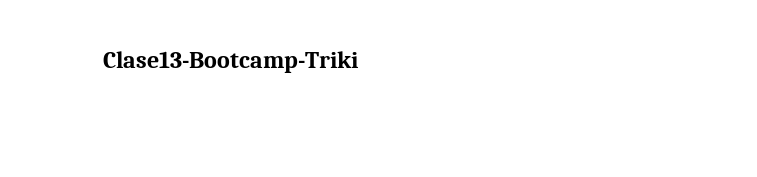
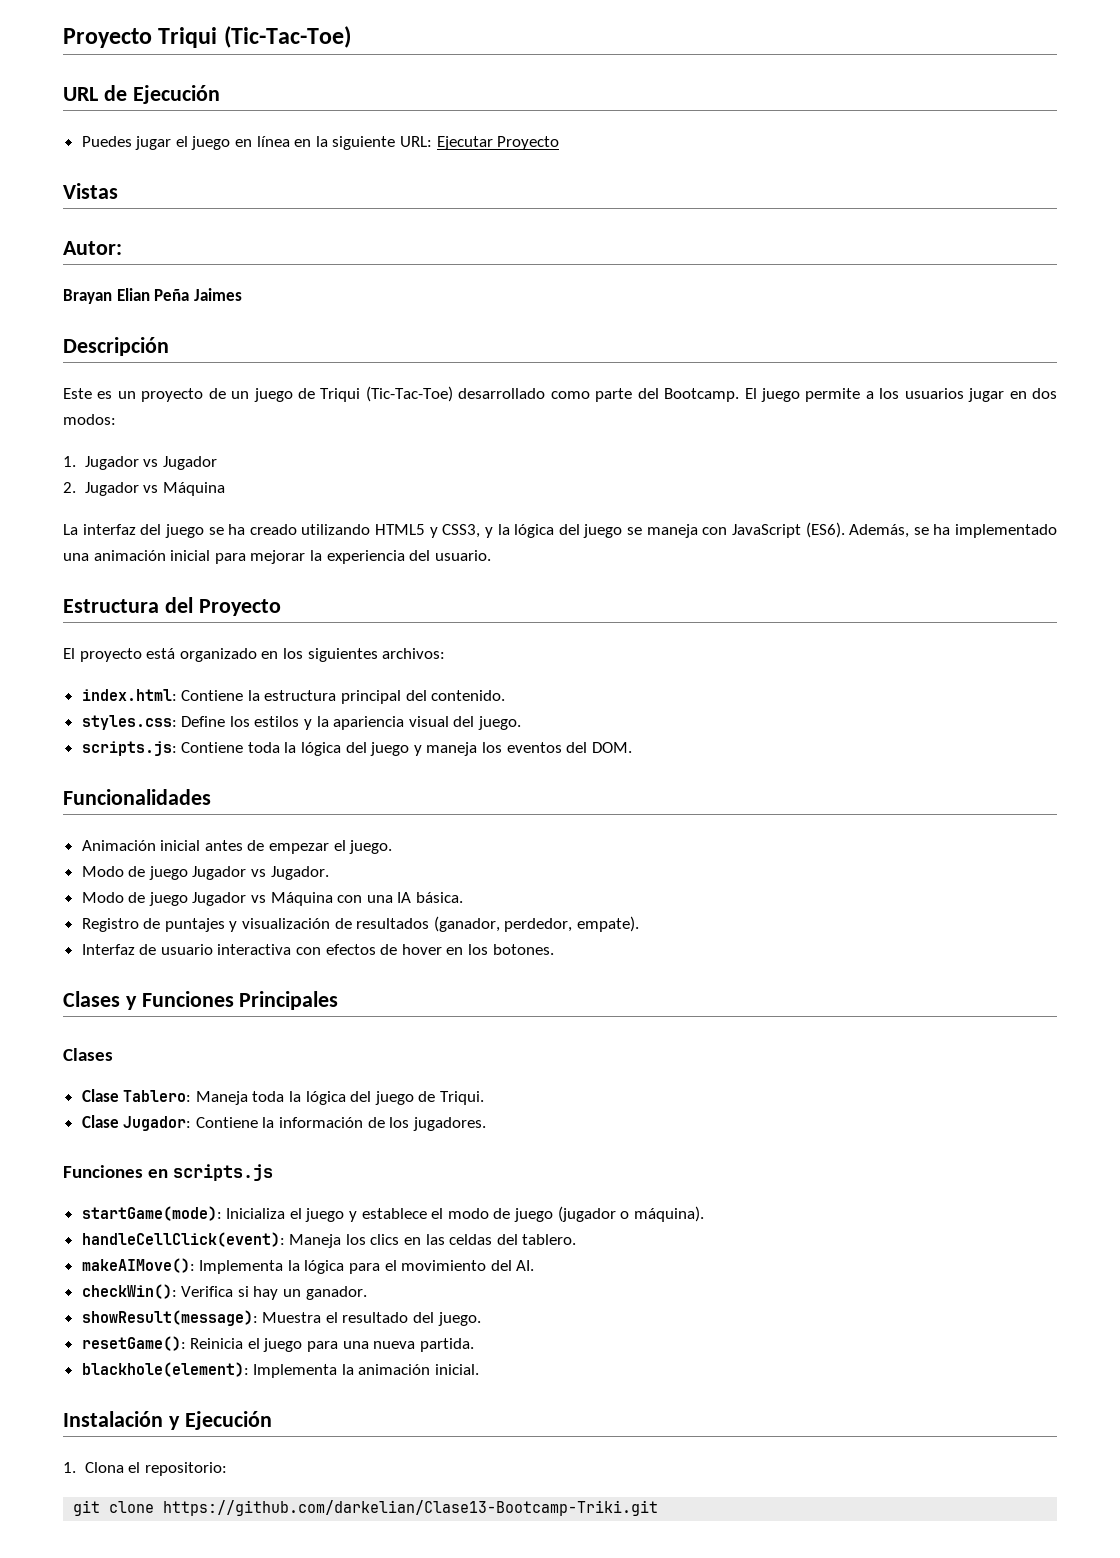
[103,51,359,73] Clase13-Bootcamp-Triki -> [63,26,351,48] [63,85,220,104] [81,136,560,150] [63,183,118,199] [63,241,122,255] [63,288,242,304] [63,337,169,356] [63,386,1057,402] [63,414,116,425] [63,456,217,470] [63,482,225,496] [63,522,1057,538] [63,550,491,564] [63,597,281,616] [63,648,446,662] [81,689,506,704] [81,715,522,730] [81,741,632,756] [63,789,211,805] [81,840,393,854] [81,866,329,880] [81,892,464,906] [81,916,640,932] [81,944,554,955] [63,991,339,1010] [63,1048,113,1061] [81,1089,485,1105] [81,1115,486,1131] [63,1164,274,1181] [81,1206,704,1222] [81,1232,577,1248] [81,1258,535,1274] [81,1284,367,1300] [81,1310,481,1326] [81,1336,474,1352] [81,1362,480,1378] [63,1411,272,1430] [63,1462,227,1476] [73,1500,659,1516] Proyecto Triqui (Tic-Tac-Toe) // URL de Ejecución // Puedes jugar el juego en línea en la siguiente URL: Ejecutar Proyecto // Vistas // Autor: // Brayan Elian Peña Jaimes // Descripción // Este es un proyecto de un juego de Triqui (Tic-Tac-Toe) desarrollado como parte del Bootcamp. El juego permite a los usuarios jugar en dos modos: // 1. Jugador vs Jugador // 2. Jugador vs Máquina // La interfaz del juego se ha creado utilizando HTML5 y CSS3, y la lógica del juego se maneja con JavaScript (ES6). Además, se ha implementado una animación inicial para mejorar la experiencia del usuario. // Estructura del Proyecto // El proyecto está organizado en los siguientes archivos: // index.html: Contiene la estructura principal del contenido. // styles.css: Define los estilos y la apariencia visual del juego. // scripts.js: Contiene toda la lógica del juego y maneja los eventos del DOM. // Funcionalidades // Animación inicial antes de empezar el juego. // Modo de juego Jugador vs Jugador. // Modo de juego Jugador vs Máquina con una IA básica. // Registro de puntajes y visualización de resultados (ganador, perdedor, empate). // Interfaz de usuario interactiva con efectos de hover en los botones. // Clases y Funciones Principales // Clases // Clase Tablero: Maneja toda la lógica del juego de Triqui. // Clase Jugador: Contiene la información de los jugadores. // Funciones en scripts.js // startGame(mode): Inicializa el juego y establece el modo de juego (jugador o máquina). // handleCellClick(event): Maneja los clics en las celdas del tablero. // makeAIMove(): Implementa la lógica para el movimiento del AI. // checkWin(): Verifica si hay un ganador. // showResult(message): Muestra el resultado del juego. // resetGame(): Reinicia el juego para una nueva partida. // blackhole(element): Implementa la animación inicial. // Instalación y Ejecución // 1. Clona el repositorio: // git clone https://github.com/darkelian/Clase13-Bootcamp-Triki.git

